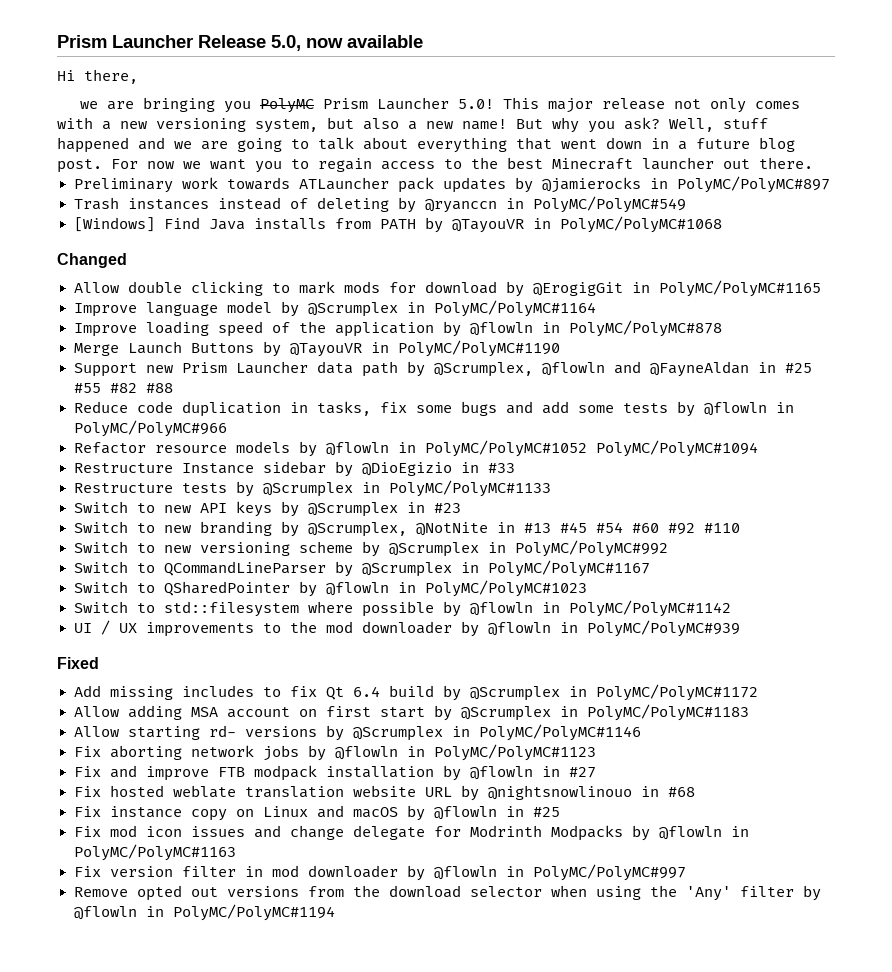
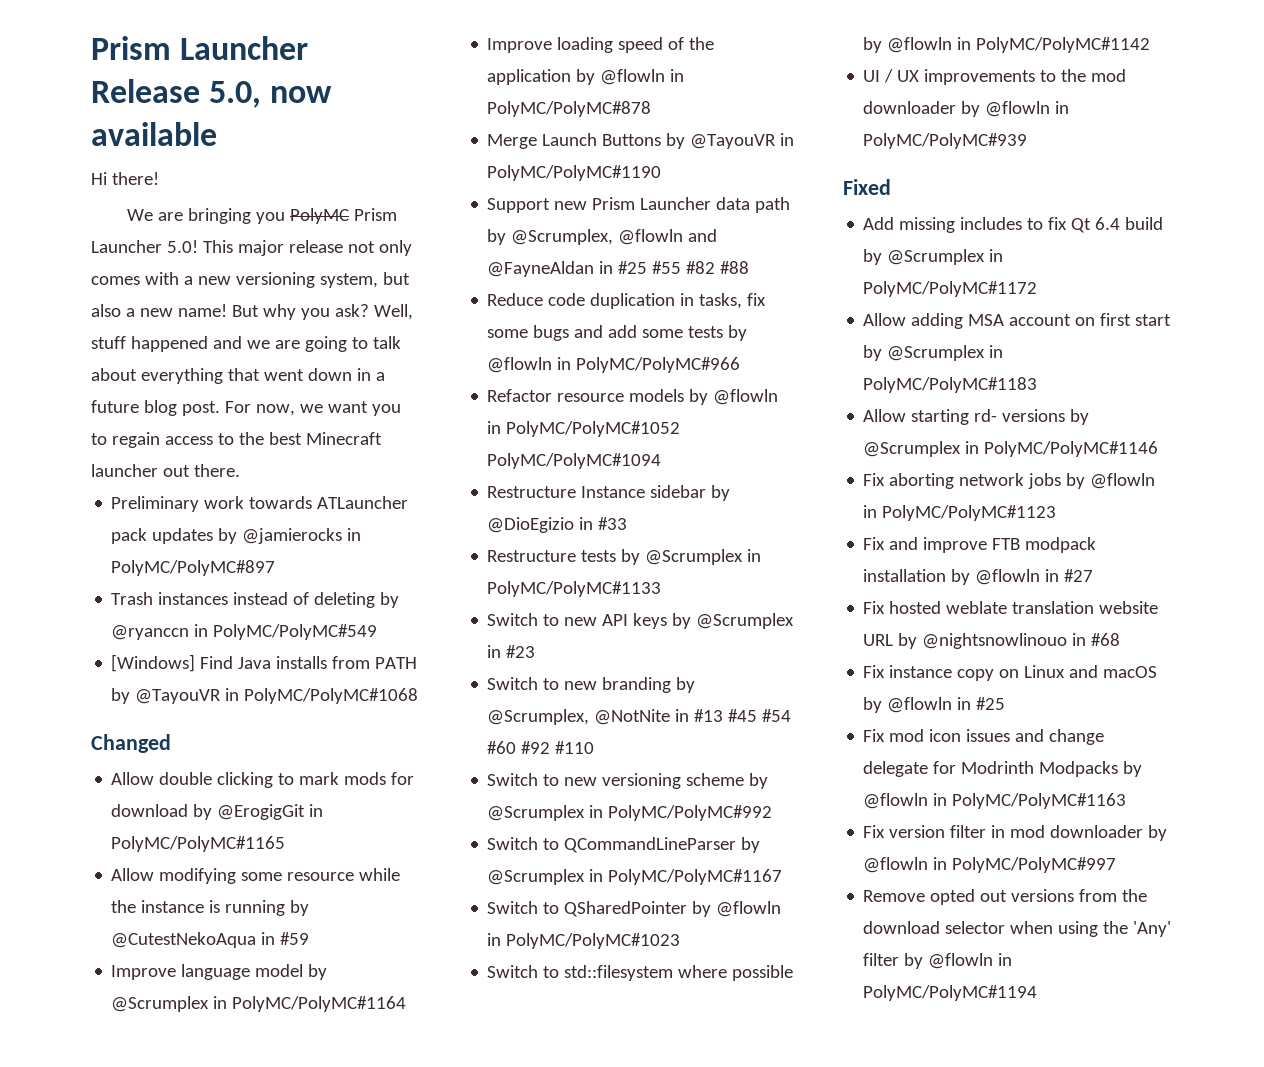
[84,69,138,84] [80,101,99,109] there, // we -> [111,172,159,185] [126,209,153,221] there! // We
[147,161,174,169] now -> [255,404,295,416] now,
(821, 288) none -> [111,868,401,884] [111,900,310,916] [111,932,310,948] // Allow modifying some resource while the instance is running by @CutestNekoAqua in #59

